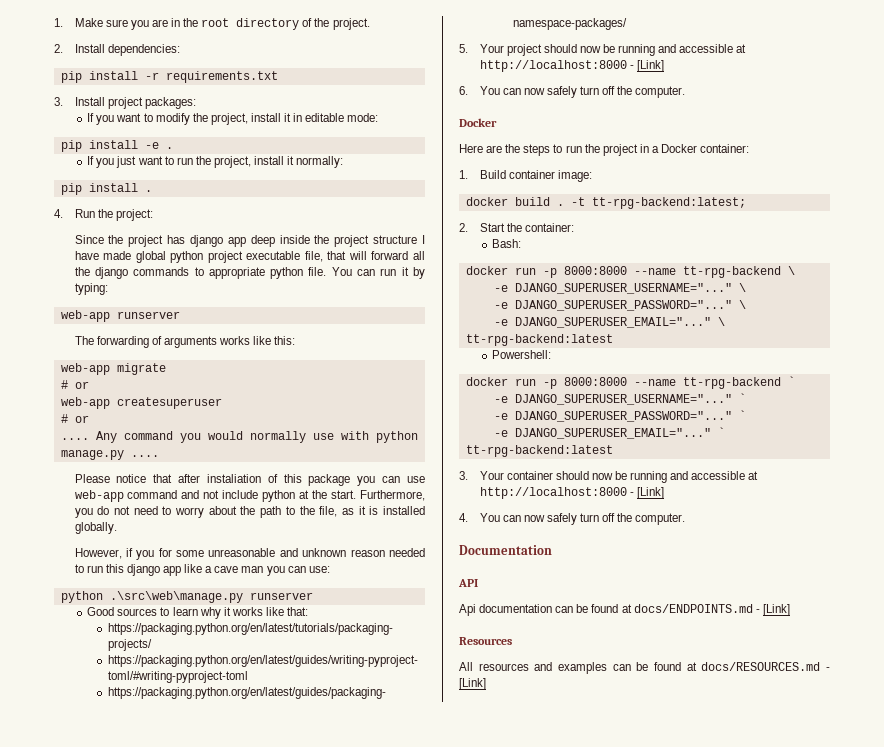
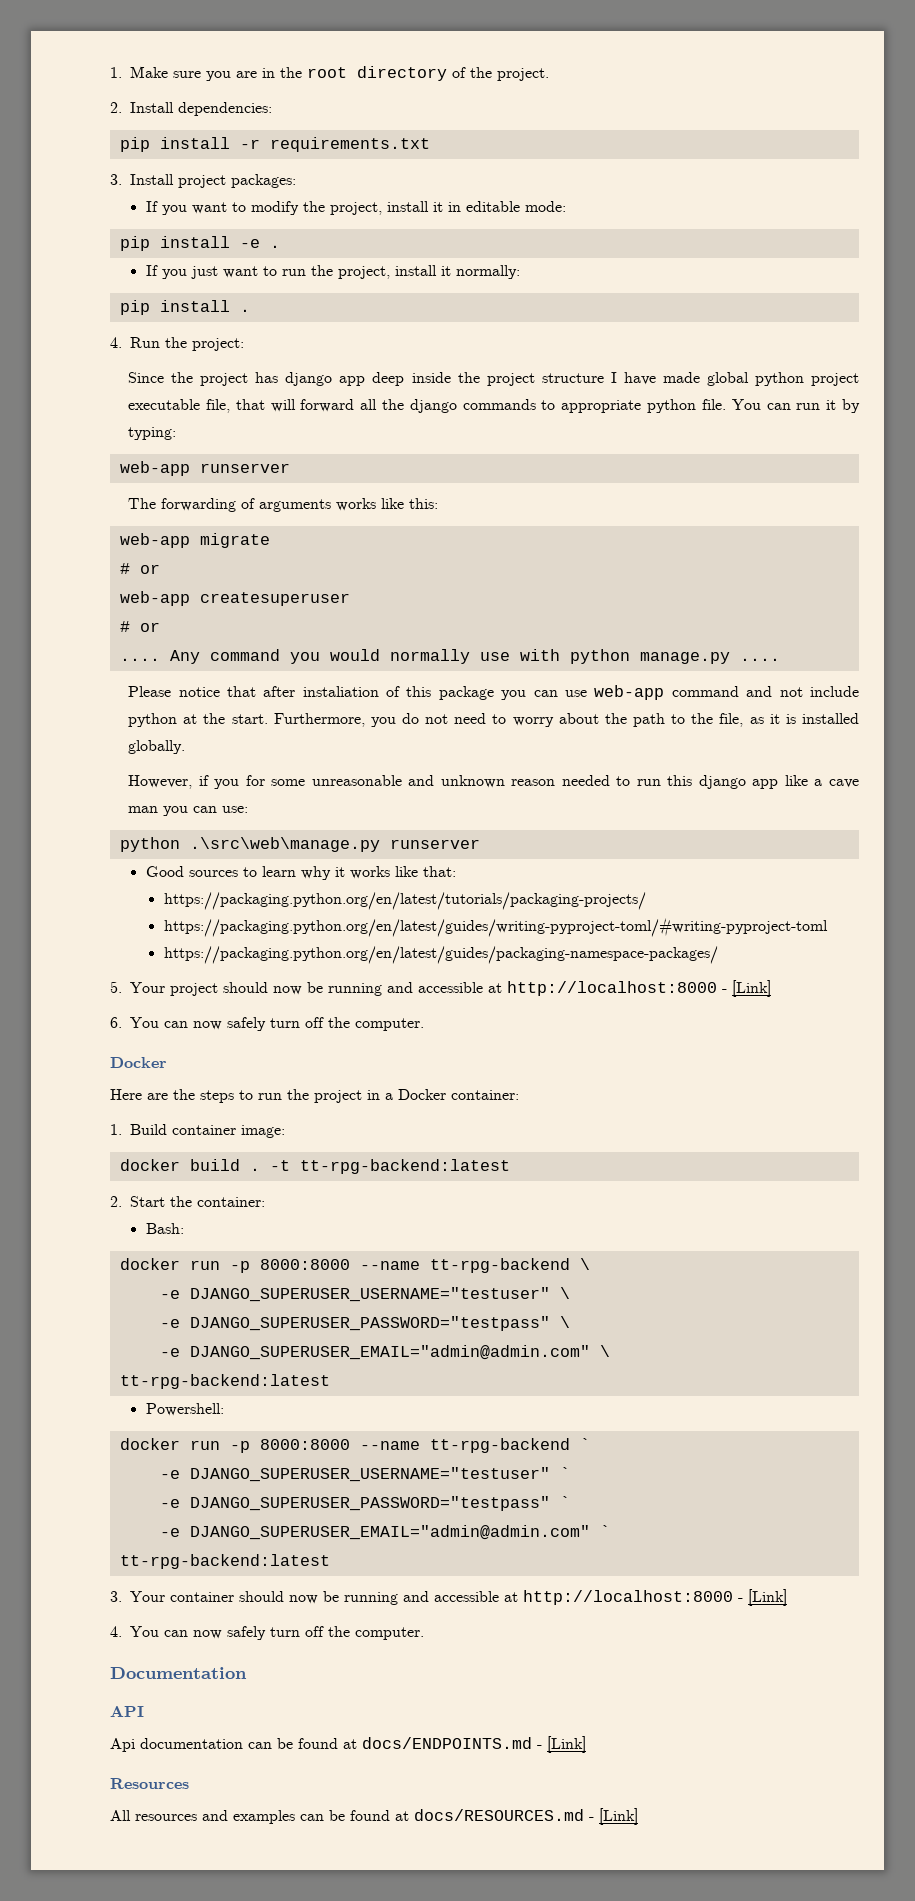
[591,197,746,209] tt-rpg-backend:latest; -> [299,1159,510,1174] tt-rpg-backend:latest
[514,283,746,294] [493,300,746,311] [493,317,711,328] DJANGO_SUPERUSER_USERNAME="..." \ // -e DJANGO_SUPERUSER_PASSWORD="..." \ // -e DJANGO_SUPERUSER_EMAIL="..." -> [189,1287,570,1302] [159,1316,570,1331] [159,1345,590,1360] DJANGO_SUPERUSER_USERNAME="testuser" \ // -e DJANGO_SUPERUSER_PASSWORD="testpass" \ // -e DJANGO_SUPERUSER_EMAIL="admin@admin.com"
[514,393,746,405] [493,410,746,422] [493,428,711,439] DJANGO_SUPERUSER_USERNAME="..." ` // -e DJANGO_SUPERUSER_PASSWORD="..." ` // -e DJANGO_SUPERUSER_EMAIL="..." -> [189,1467,570,1482] [159,1496,570,1511] [159,1525,590,1540] DJANGO_SUPERUSER_USERNAME="testuser" ` // -e DJANGO_SUPERUSER_PASSWORD="testpass" ` // -e DJANGO_SUPERUSER_EMAIL="admin@admin.com"

